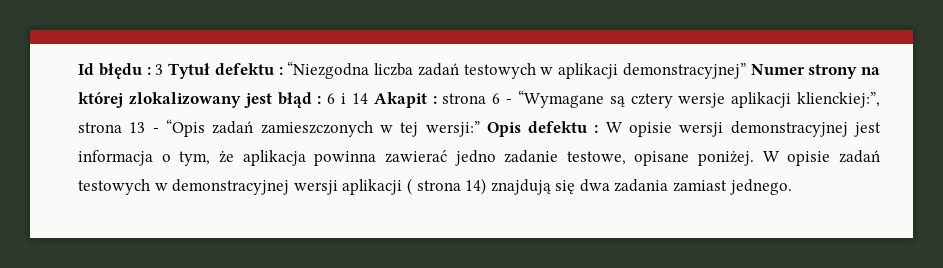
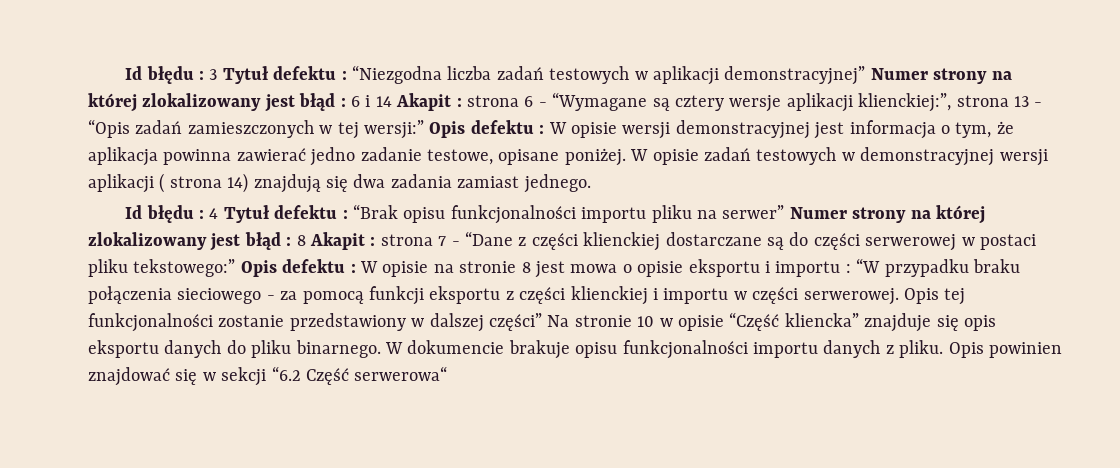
(792, 187) none -> [125,204,985,224] [88,231,1036,251] [88,258,1020,278] [88,286,966,305] [88,312,996,332] [88,340,1062,359] [88,366,448,386] // Id błędu : 4 Tytuł defektu : “Brak opisu funkcjonalności importu pliku na serwer” Numer strony na której zlokalizowany jest błąd : 8 Akapit : strona 7 - “Dane z części klienckiej dostarczane są do części serwerowej w postaci pliku tekstowego:” Opis defektu : W opisie na stronie 8 jest mowa o opisie eksportu i importu : “W przypadku braku połączenia sieciowego - za pomocą funkcji eksportu z części klienckiej i importu w części serwerowej. Opis tej funkcjonalności zostanie przedstawiony w dalszej części” Na stronie 10 w opisie “Część kliencka” znajduje się opis eksportu danych do pliku binarnego. W dokumencie brakuje opisu funkcjonalności importu danych z pliku. Opis powinien znajdować się w sekcji “6.2 Część serwerowa“

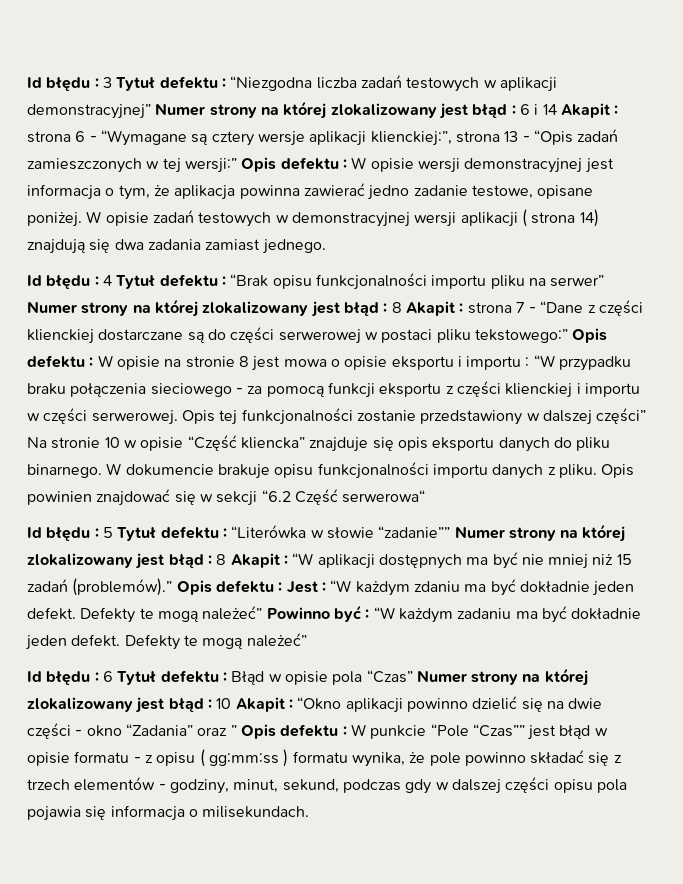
(448, 373) none -> [27,524,626,542] [27,552,632,569] [27,578,635,596] [27,605,642,623] [25,633,307,650] [27,668,588,686] [27,696,603,713] [27,723,608,740] [27,749,622,767] [27,777,627,794] [27,805,310,821] // Id błędu : 5 Tytuł defektu : “Literówka w słowie “zadanie”” Numer strony na której zlokalizowany jest błąd : 8 Akapit : “W aplikacji dostępnych ma być nie mniej niż 15 zadań (problemów).” Opis defektu : Jest : “W każdym zdaniu ma być dokładnie jeden defekt. Defekty te mogą należeć” Powinno być : “W każdym zadaniu ma być dokładnie jeden defekt. Defekty te mogą należeć” // Id błędu : 6 Tytuł defektu : Błąd w opisie pola “Czas” Numer strony na której zlokalizowany jest błąd : 10 Akapit : “Okno aplikacji powinno dzielić się na dwie części - okno “Zadania” oraz ” Opis defektu : W punkcie “Pole “Czas”” jest błąd w opisie formatu - z opisu ( gg:mm:ss ) formatu wynika, że pole powinno składać się z trzech elementów - godziny, minut, sekund, podczas gdy w dalszej części opisu pola pojawia się informacja o milisekundach.

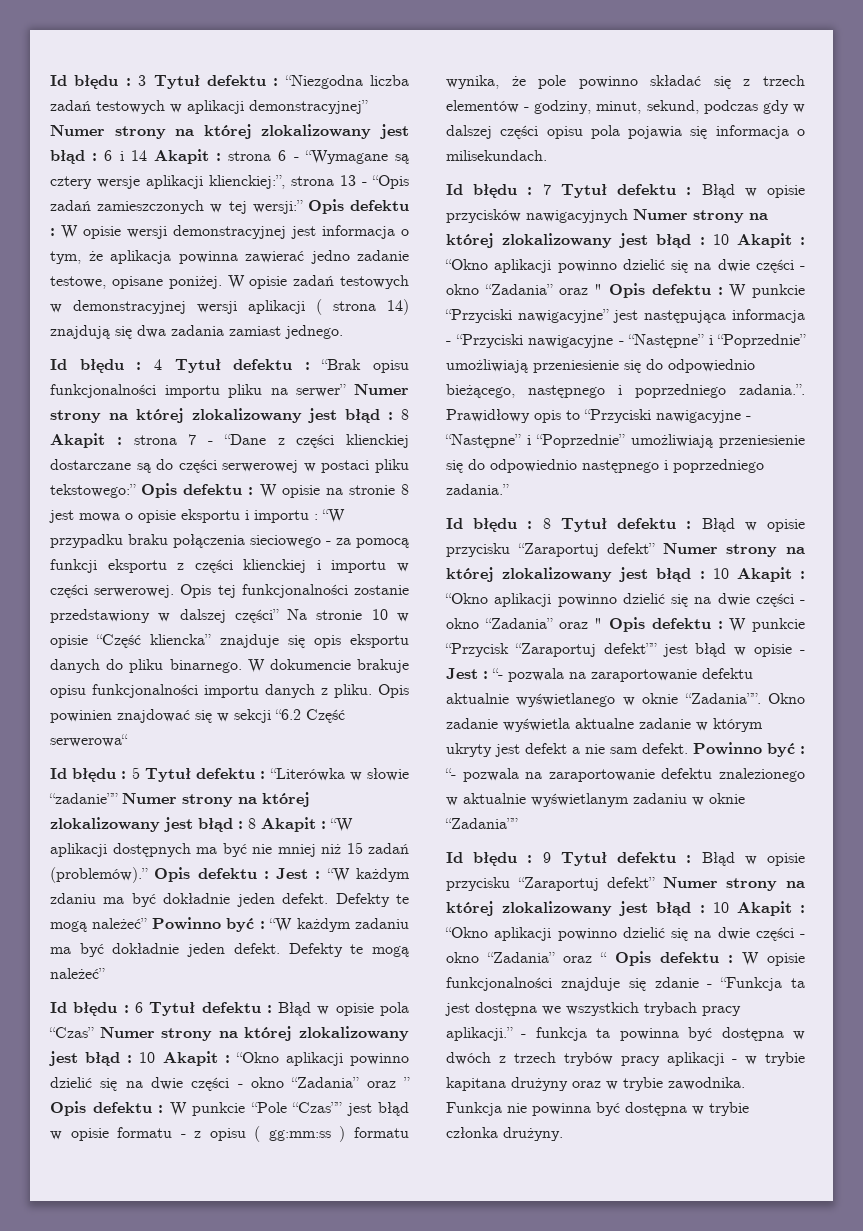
(310, 812) none -> [446,184,805,198] [446,209,768,223] [446,233,805,248] [445,259,805,273] [446,283,805,298] [445,309,805,323] [446,334,806,348] [446,359,755,373] [446,384,805,398] [446,409,751,423] [445,434,805,448] [446,459,764,473] [446,484,509,495] [446,518,805,532] [446,543,805,557] [446,567,805,582] [445,593,805,607] [446,617,805,632] [445,643,805,657] [446,668,753,682] [446,693,805,707] [446,718,763,732] [446,742,805,757] [445,768,805,782] [446,793,745,807] [445,818,518,829] [446,852,805,866] [446,877,805,891] [446,901,805,916] [445,927,805,941] [446,951,805,966] [446,977,805,991] [445,1002,741,1016] [446,1027,805,1041] [446,1052,805,1066] [446,1077,745,1091] [446,1102,749,1116] [446,1127,563,1141] // Id błędu : 7 Tytuł defektu : Błąd w opisie przycisków nawigacyjnych Numer strony na której zlokalizowany jest błąd : 10 Akapit : “Okno aplikacji powinno dzielić się na dwie części - okno “Zadania” oraz " Opis defektu : W punkcie “Przyciski nawigacyjne” jest następująca informacja - “Przyciski nawigacyjne - “Następne” i “Poprzednie” umożliwiają przeniesienie się do odpowiednio bieżącego, następnego i poprzedniego zadania.”. Prawidłowy opis to “Przyciski nawigacyjne - “Następne” i “Poprzednie” umożliwiają przeniesienie się do odpowiednio następnego i poprzedniego zadania.” // Id błędu : 8 Tytuł defektu : Błąd w opisie przycisku “Zaraportuj defekt” Numer strony na której zlokalizowany jest błąd : 10 Akapit : “Okno aplikacji powinno dzielić się na dwie części - okno “Zadania” oraz " Opis defektu : W punkcie “Przycisk “Zaraportuj defekt”” jest błąd w opisie - Jest : “- pozwala na zaraportowanie defektu aktualnie wyświetlanego w oknie “Zadania””. Okno zadanie wyświetla aktualne zadanie w którym ukryty jest defekt a nie sam defekt. Powinno być : “- pozwala na zaraportowanie defektu znalezionego w aktualnie wyświetlanym zadaniu w oknie “Zadania”” // Id błędu : 9 Tytuł defektu : Błąd w opisie przycisku “Zaraportuj defekt” Numer strony na której zlokalizowany jest błąd : 10 Akapit : “Okno aplikacji powinno dzielić się na dwie części - okno “Zadania” oraz “ Opis defektu : W opisie funkcjonalności znajduje się zdanie - “Funkcja ta jest dostępna we wszystkich trybach pracy aplikacji.” - funkcja ta powinna być dostępna w dwóch z trzech trybów pracy aplikacji - w trybie kapitana drużyny oraz w trybie zawodnika. Funkcja nie powinna być dostępna w trybie członka drużyny.

